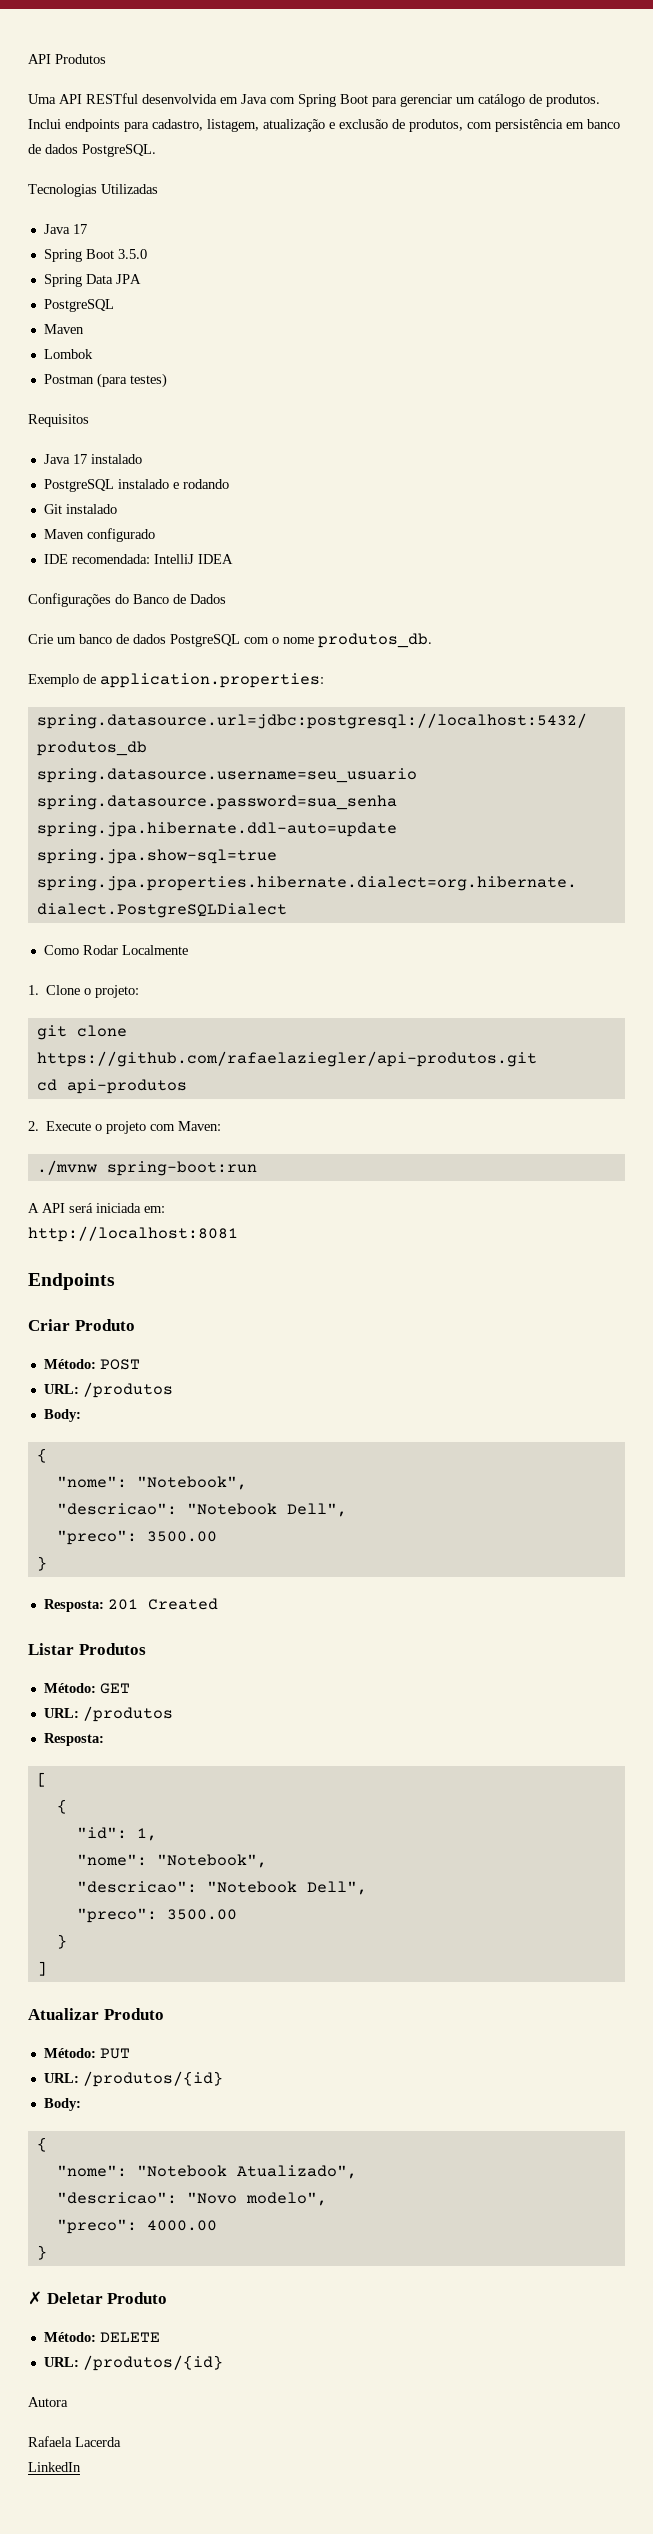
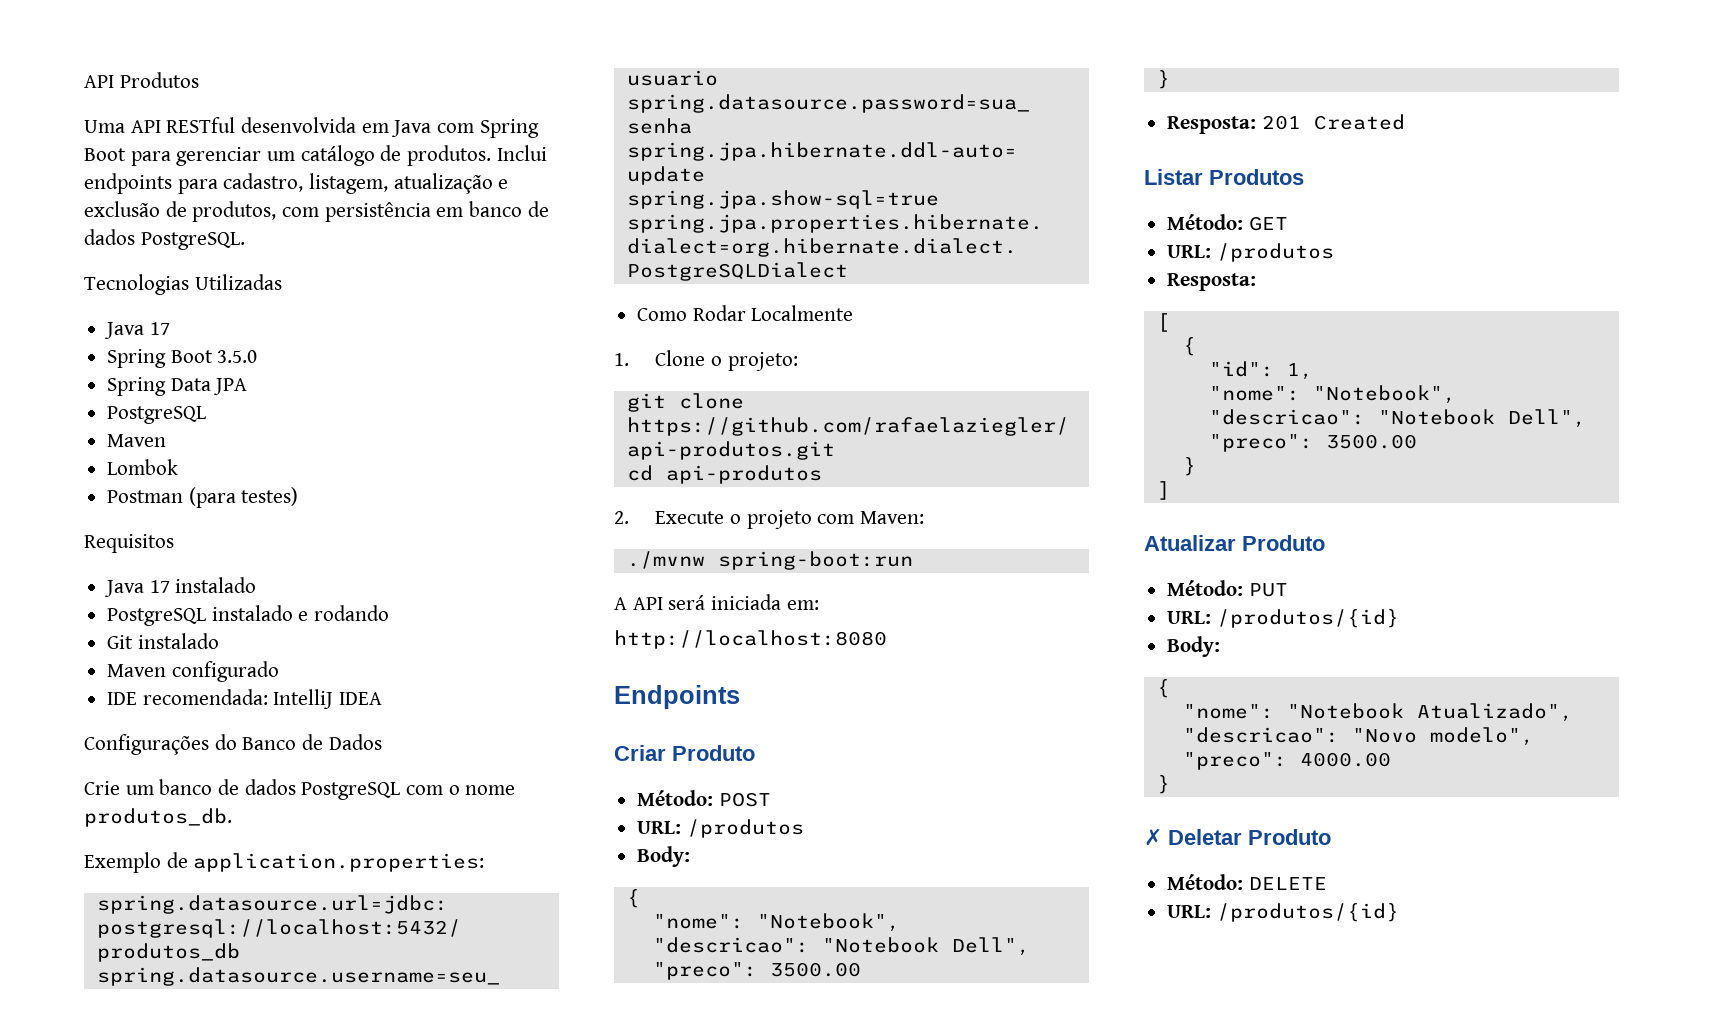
[28,1226,238,1242] http://localhost:8081 -> [614,630,887,649] http://localhost:8080
[28,2397,68,2407] [28,2436,121,2447] [28,2462,81,2472] // Autora // Rafaela Lacerda // LinkedIn -> (1399, 912) none

